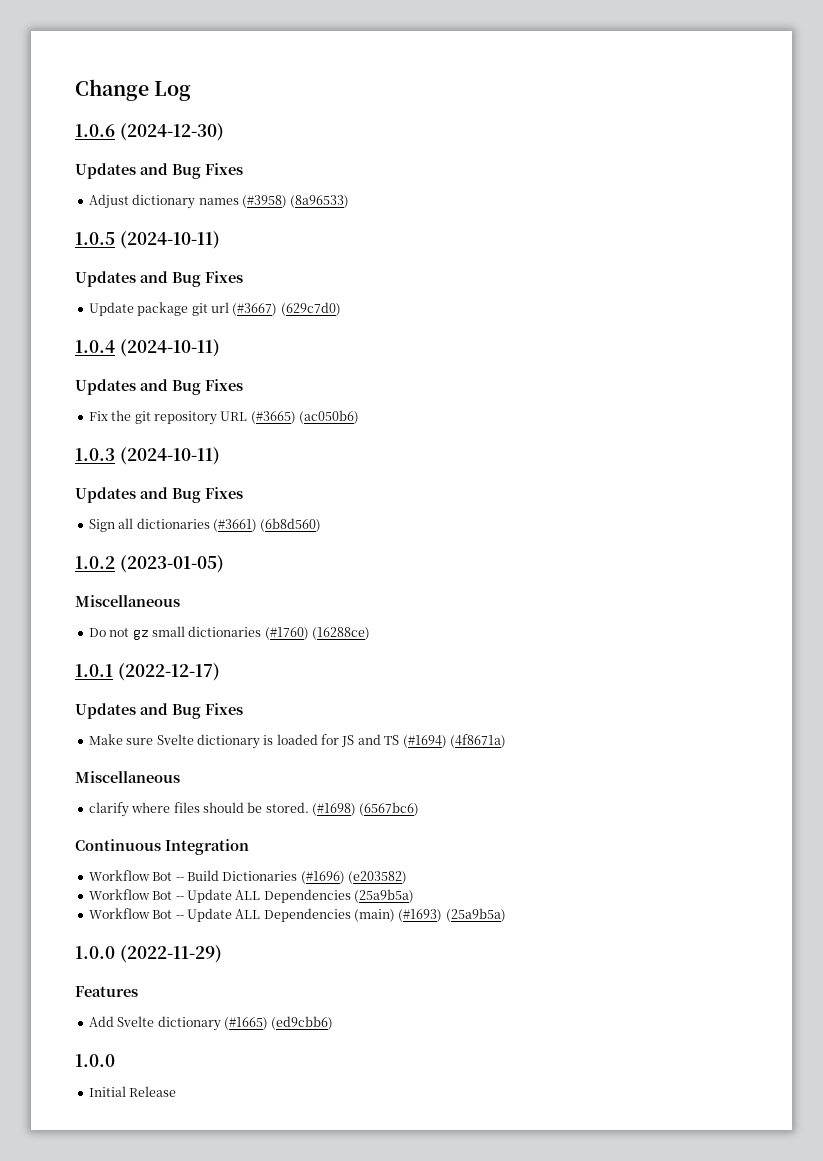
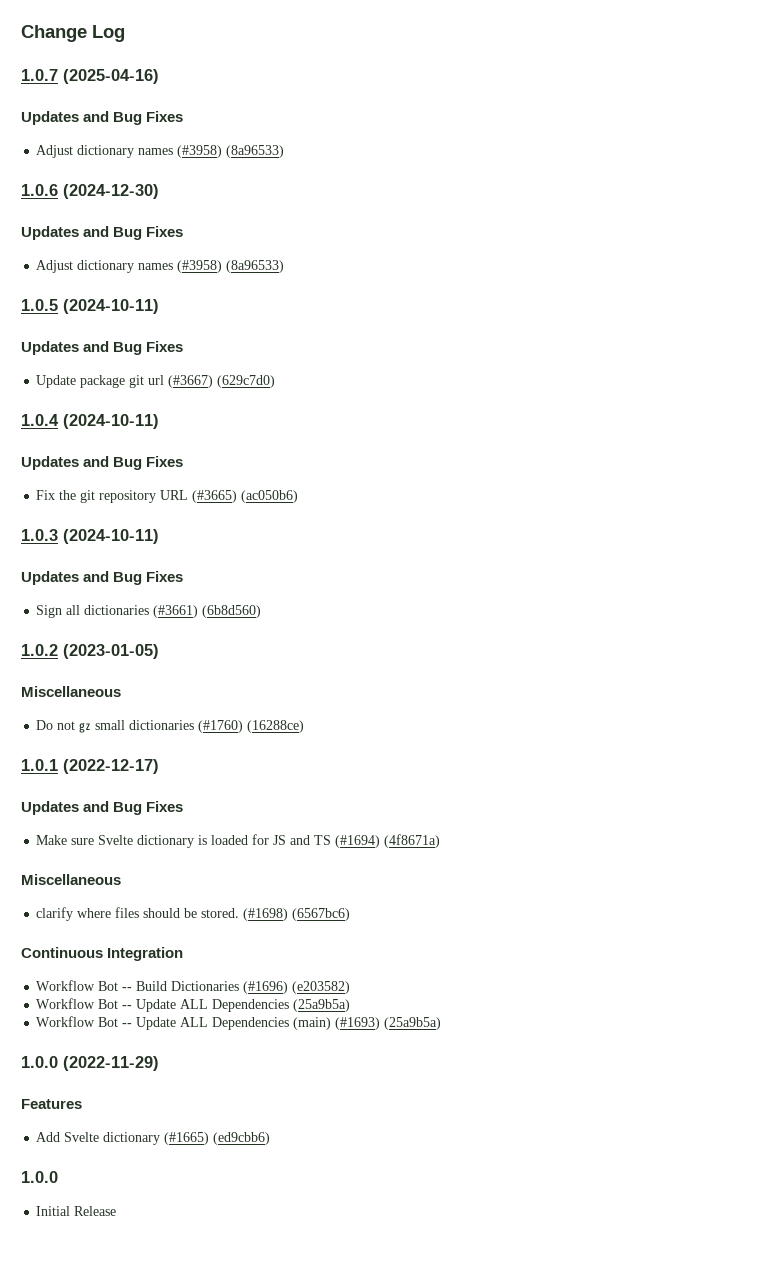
(192, 91) none -> [21,69,159,84] [21,111,184,125] [36,145,285,158] // 1.0.7 (2025-04-16) // Updates and Bug Fixes // Adjust dictionary names (#3958) (8a96533)

